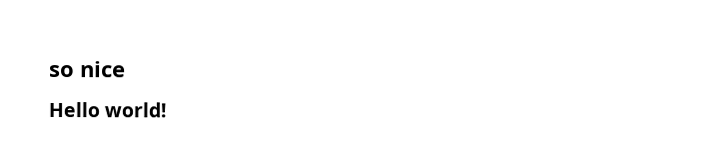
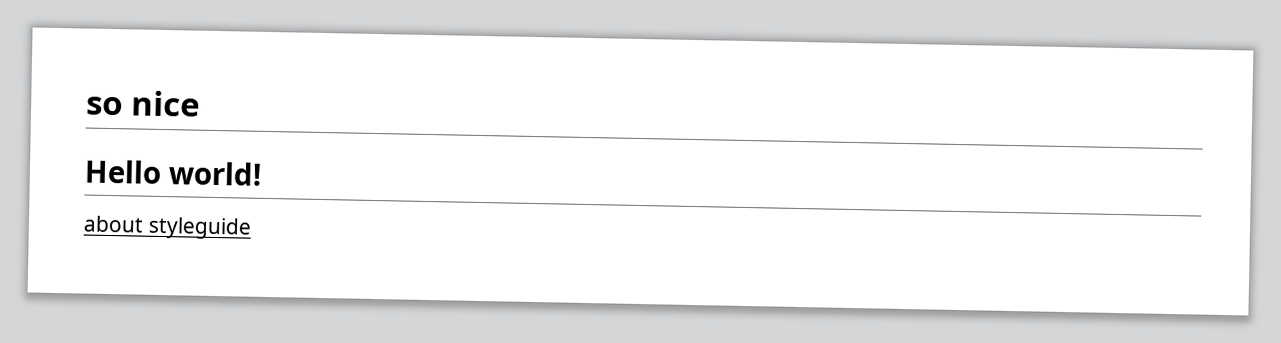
(168, 110) none -> [83,215,252,240] // about styleguide

